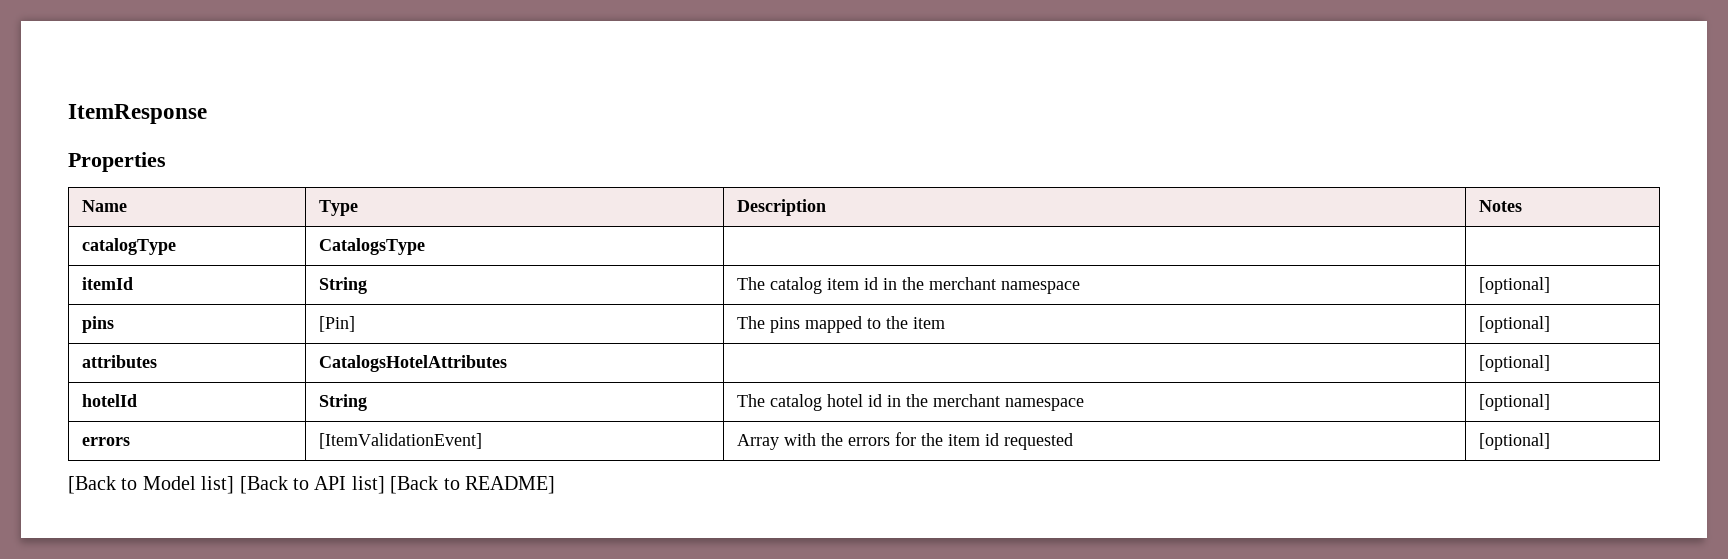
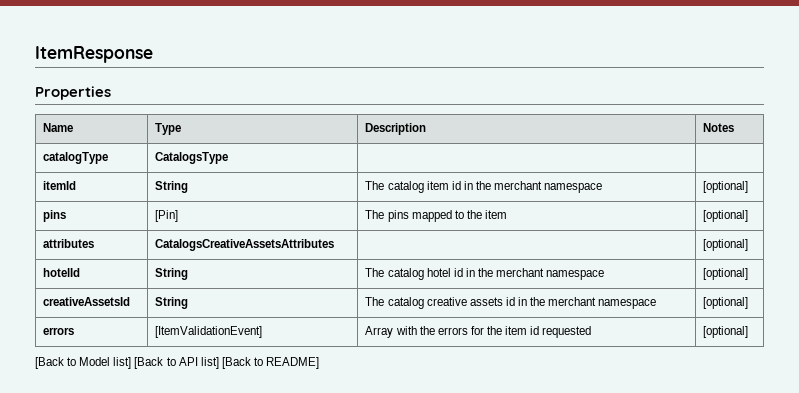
[319,355,508,372] CatalogsHotelAttributes -> [155,239,335,251] CatalogsCreativeAssetsAttributes
(1551, 402) none -> [43,297,131,306] [155,297,189,309] [365,297,657,309] [703,297,749,309] // creativeAssetsId | String | The catalog creative assets id in the merchant namespace | [optional]

